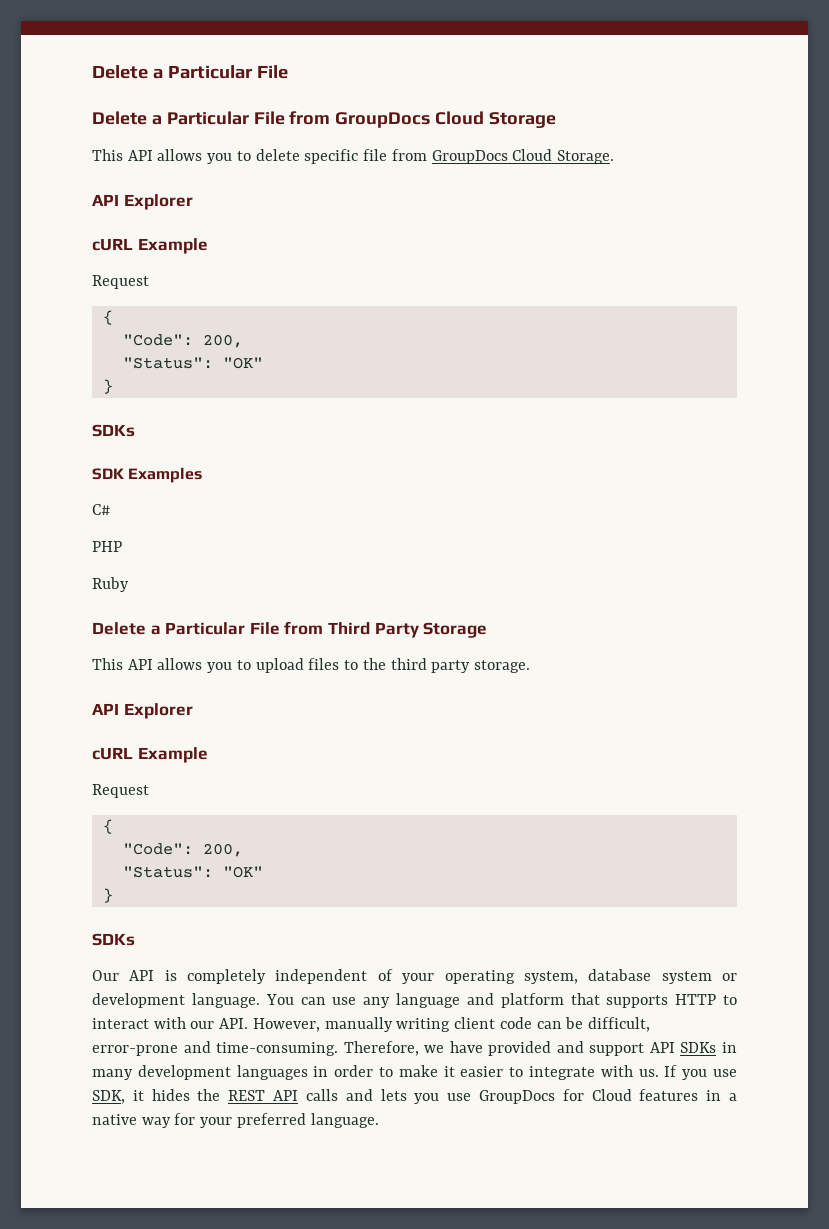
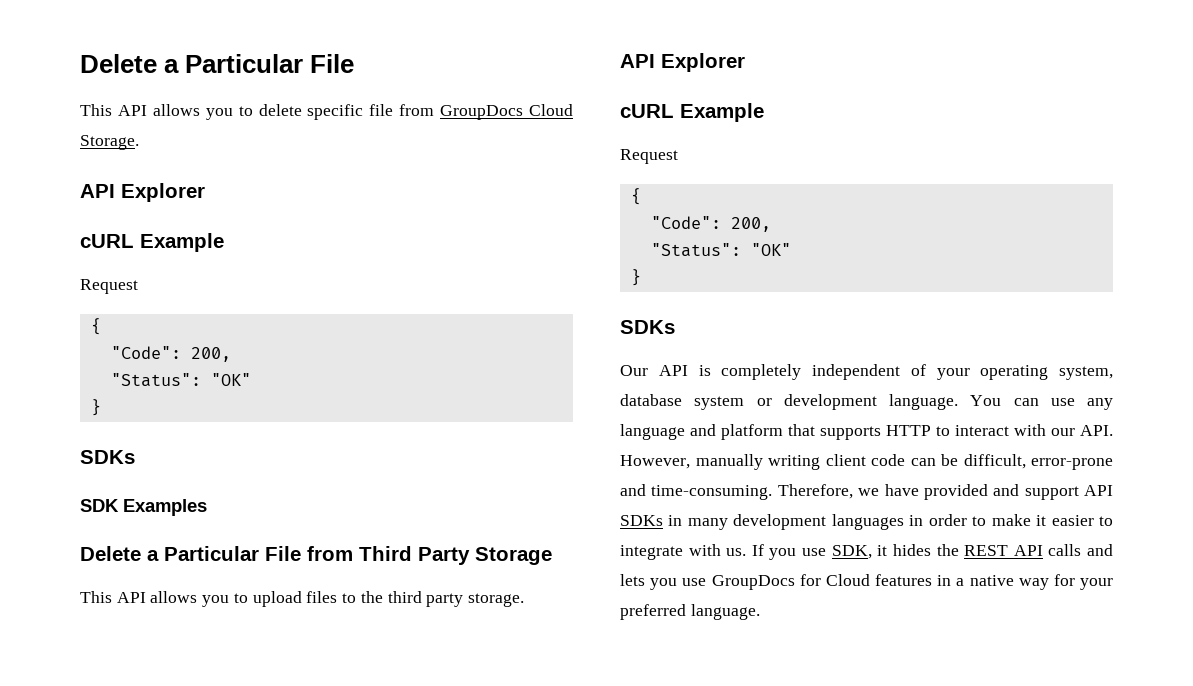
[92,65,288,79] [92,111,557,128] Delete a Particular File // Delete a Particular File from GroupDocs Cloud Storage -> [80,54,355,73] Delete a Particular File
[92,504,110,515] [92,541,122,552] [92,577,129,592] // C# // PHP // Ruby -> (207, 507) none

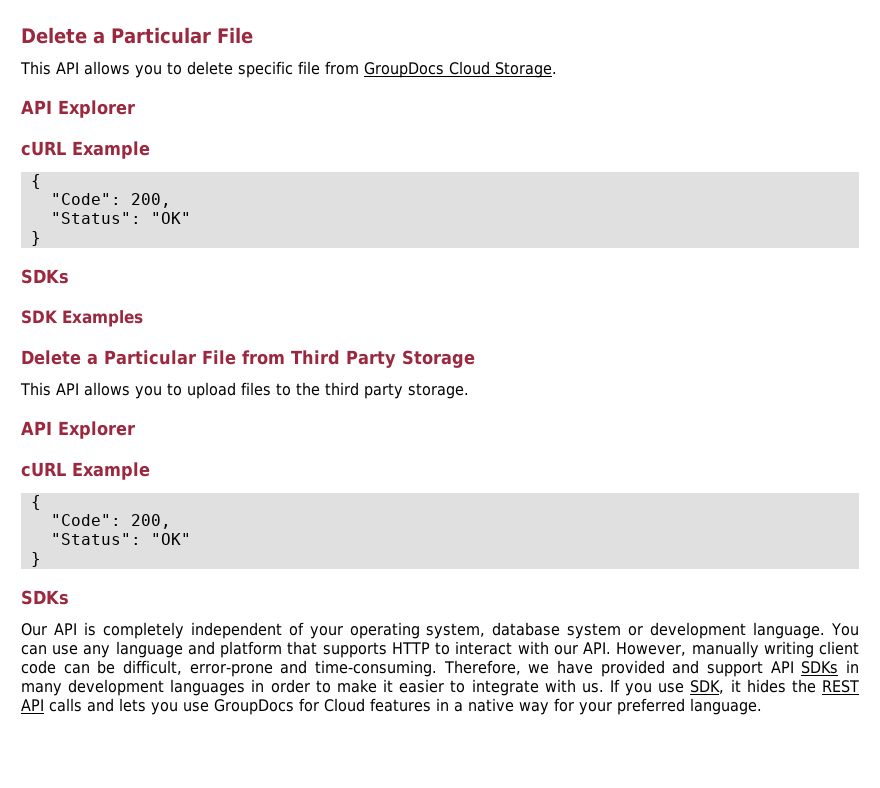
[80,279,138,294] // Request -> (150, 150) none
[620,149,678,164] // Request -> (150, 471) none

